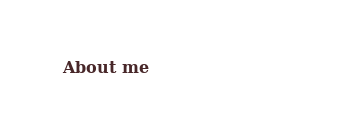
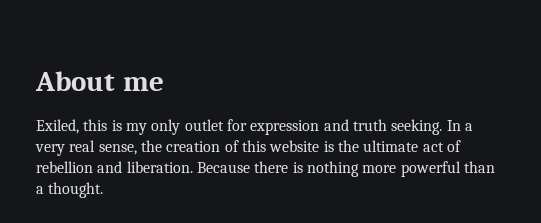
(149, 68) none -> [36,119,473,135] [35,140,461,156] [36,161,495,177] [36,182,104,198] // Exiled, this is my only outlet for expression and truth seeking. In a very real sense, the creation of this website is the ultimate act of rebellion and liberation. Because there is nothing more powerful than a thought.

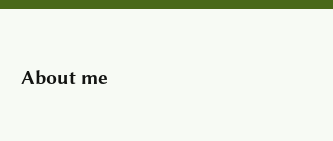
[36,119,473,135] [35,140,461,156] [36,161,495,177] [36,182,104,198] // Exiled, this is my only outlet for expression and truth seeking. In a very real sense, the creation of this website is the ultimate act of rebellion and liberation. Because there is nothing more powerful than a thought. -> (109, 79) none

